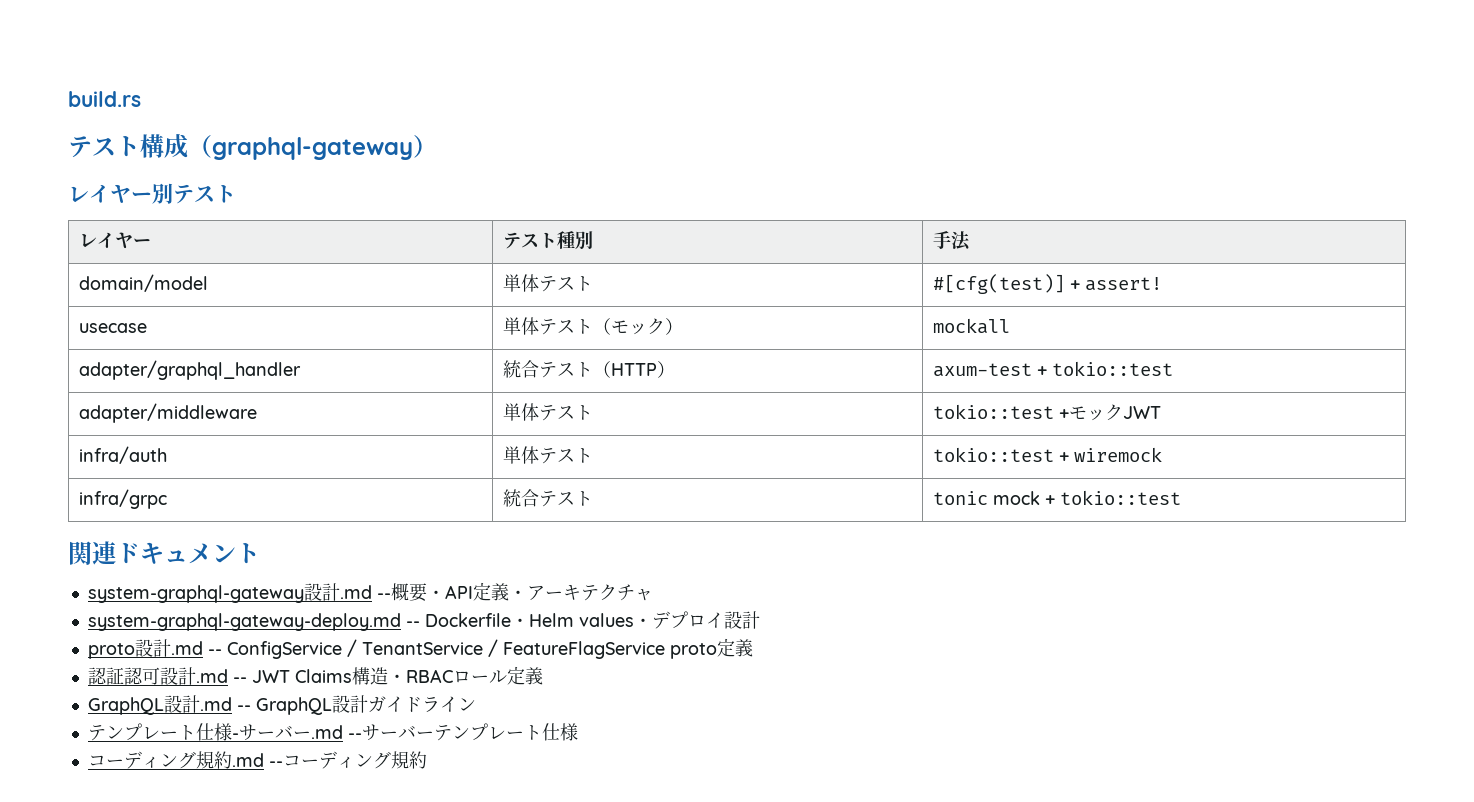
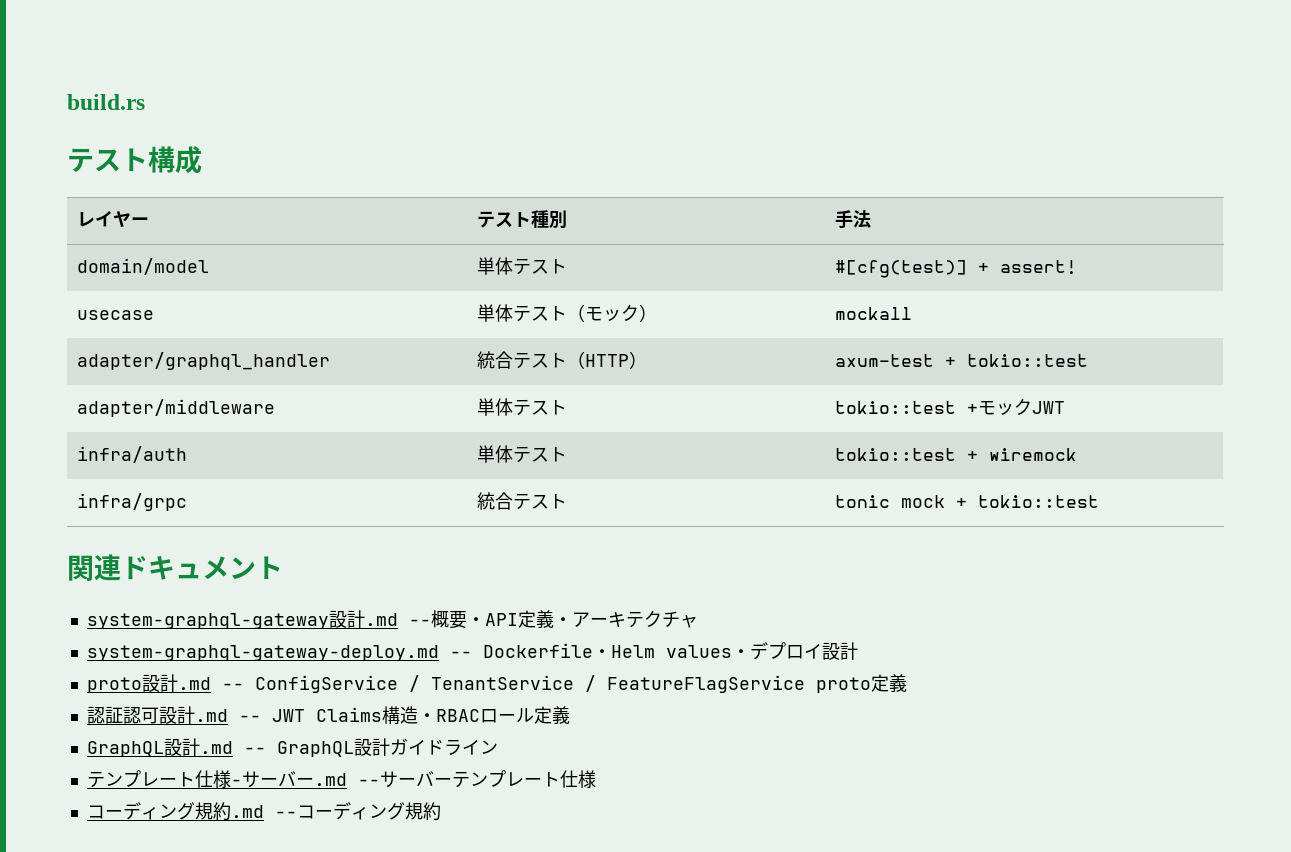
[188,135,437,160] [68,183,236,204] （graphql-gateway） // レイヤー別テスト -> (202, 160) none

